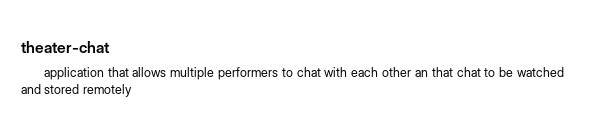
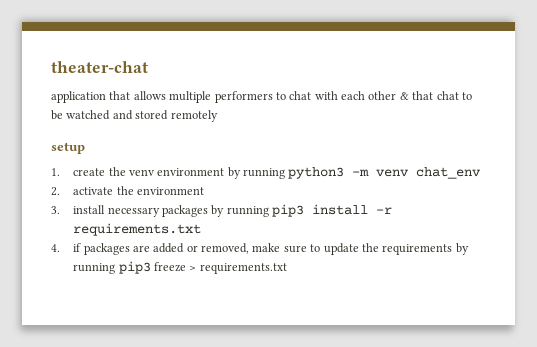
[414,70,428,77] an -> [399,92,409,100] &
(132, 90) none -> [51,142,85,154] [51,167,482,179] [51,186,204,196] [51,204,393,217] [73,223,202,236] [51,243,469,255] [73,261,287,274] // setup // 1. create the venv environment by running python3 -m venv chat_env // 2. activate the environment // 3. install necessary packages by running pip3 install -r requirements.txt // 4. if packages are added or removed, make sure to update the requirements by running pip3 freeze > requirements.txt

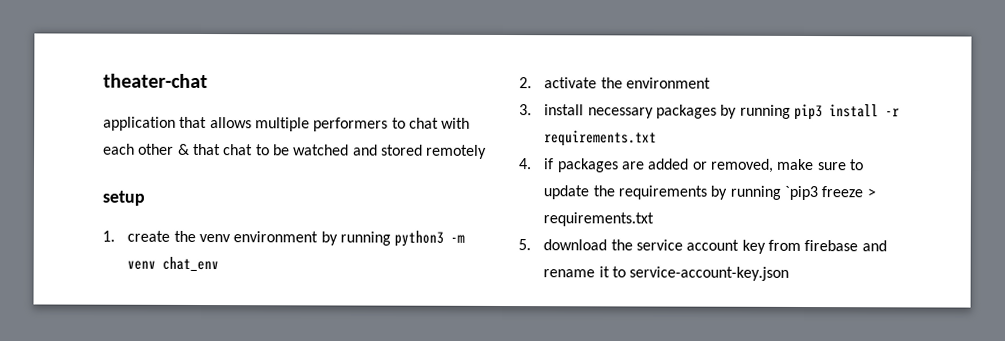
[118,261,151,274] pip3 -> [783,185,818,201] `pip3
(287, 268) none -> [518,239,887,254] [543,266,790,281] // 5. download the service account key from firebase and rename it to service-account-key.json

